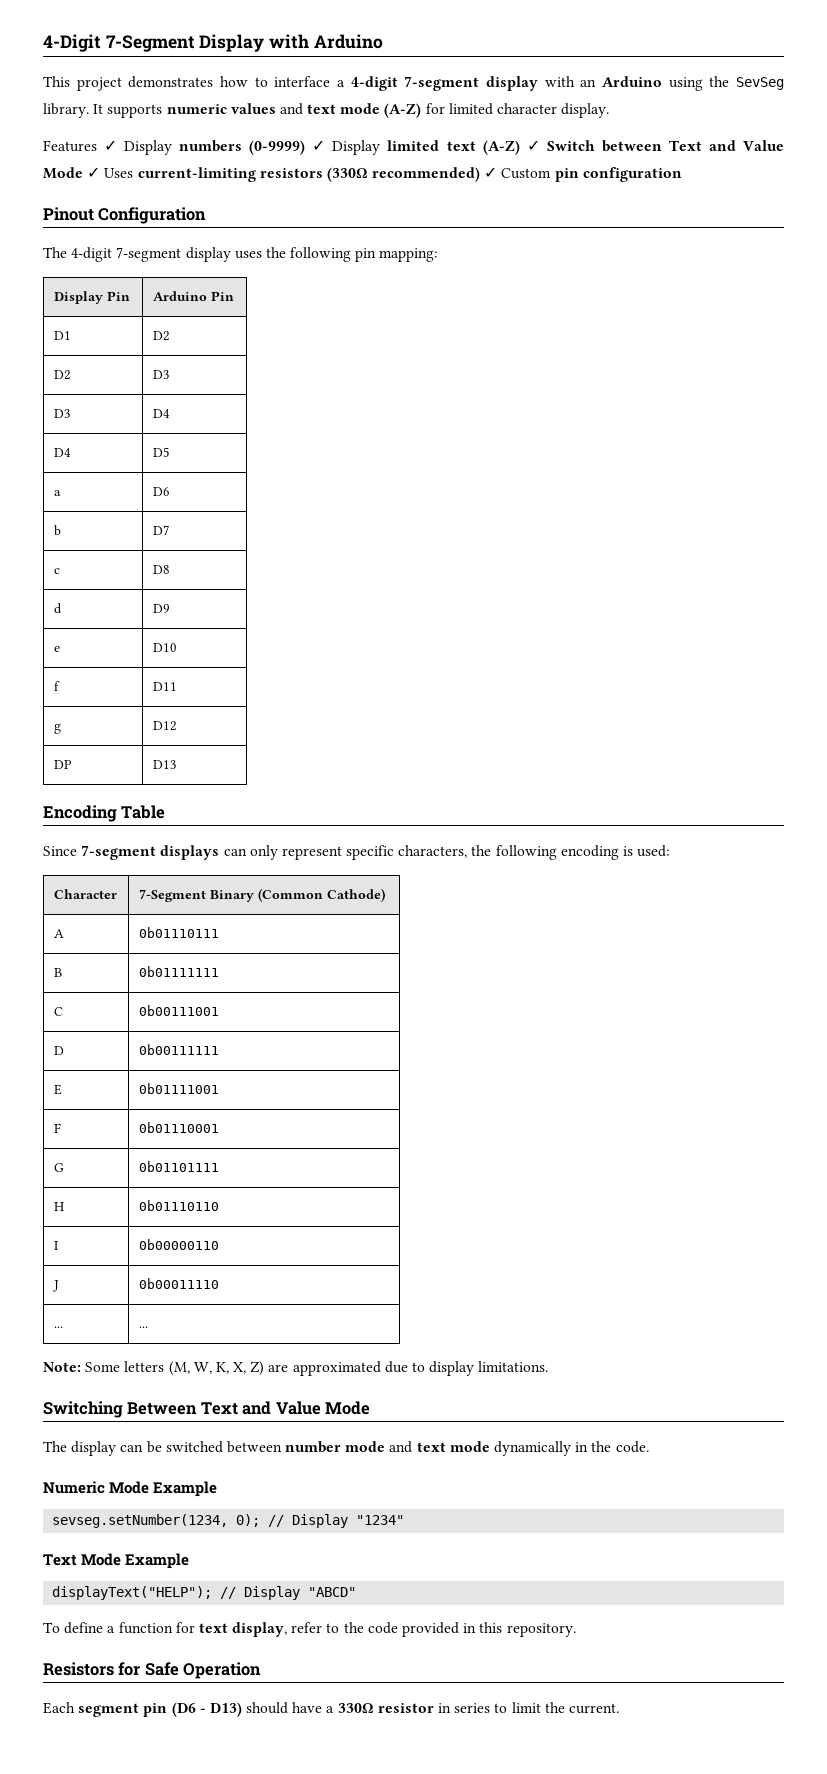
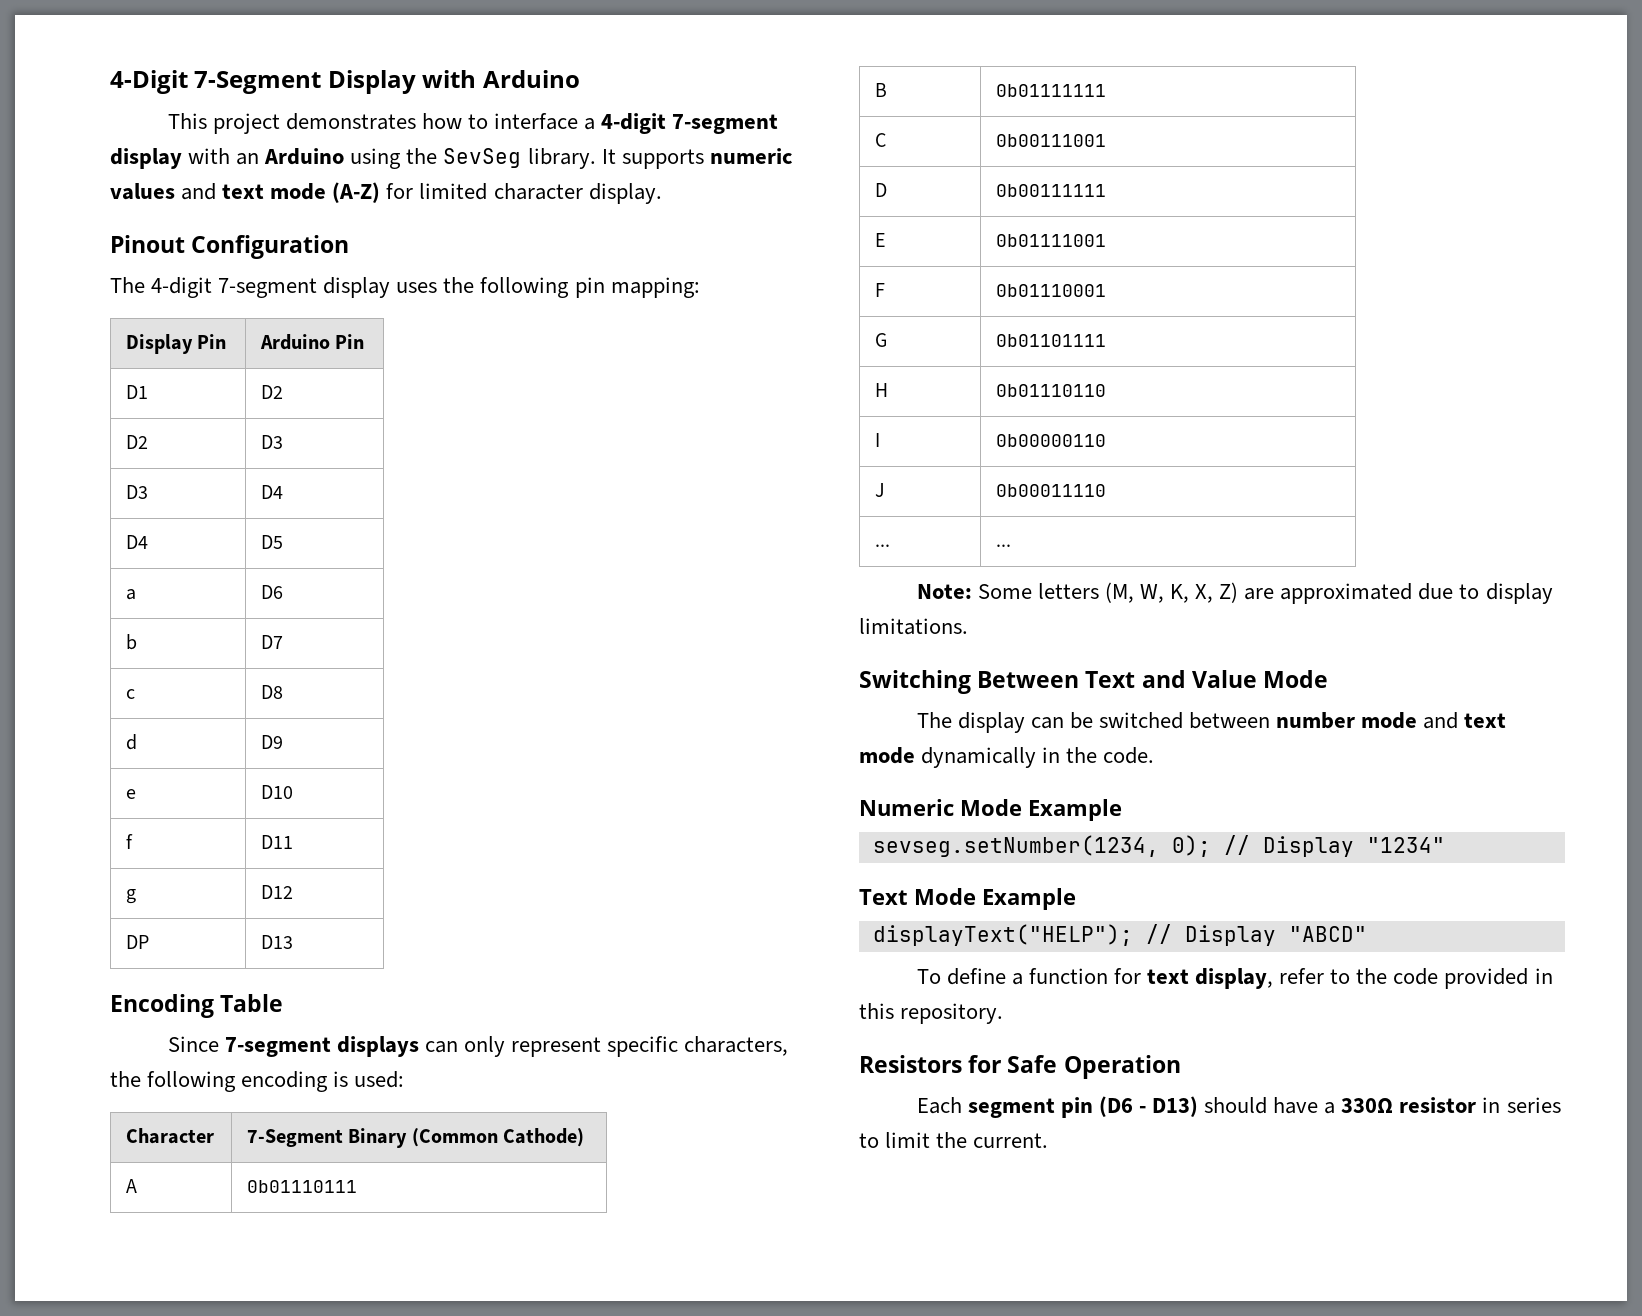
[43,140,784,155] [43,167,682,182] // Features ✓ Display numbers (0-9999) ✓ Display limited text (A-Z) ✓ Switch between Text and Value Mode ✓ Uses current-limiting resistors (330Ω recommended) ✓ Custom pin configuration -> (662, 193) none

